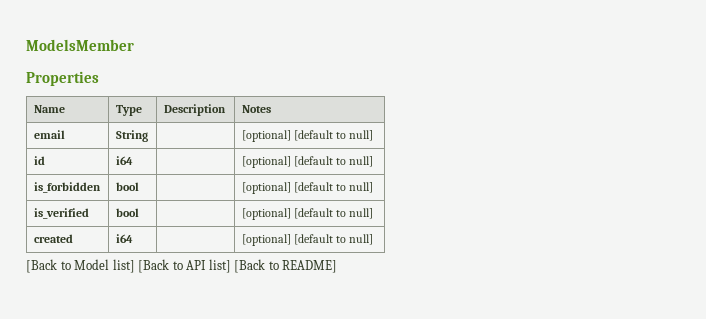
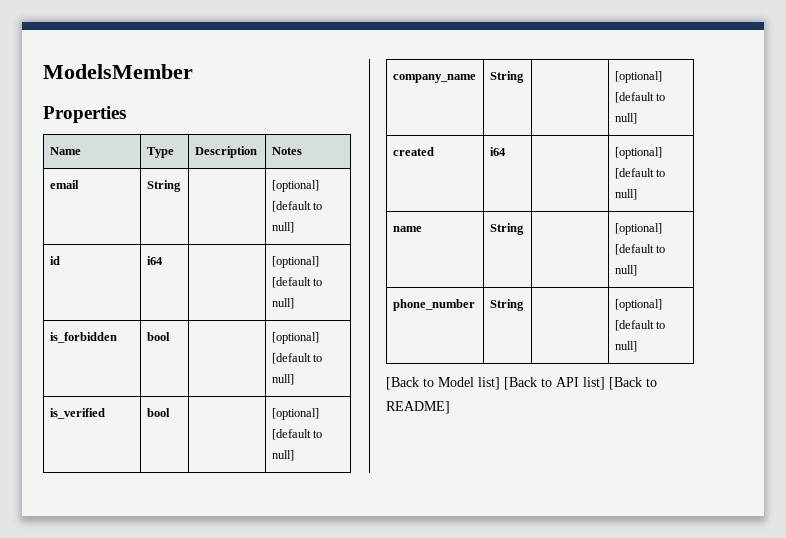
(374, 213) none -> [392,74,476,83] [489,71,524,83] [614,71,662,83] [614,92,666,103] [614,113,637,124] // company_name | String | | [optional] [default to null]
(374, 239) none -> [392,226,422,232] [489,223,524,235] [614,223,662,235] [614,244,666,255] [614,265,637,276] [392,299,475,311] [489,299,524,311] [614,299,662,311] [614,320,666,331] [614,341,637,352] // name | String | | [optional] [default to null] // phone_number | String | | [optional] [default to null]

